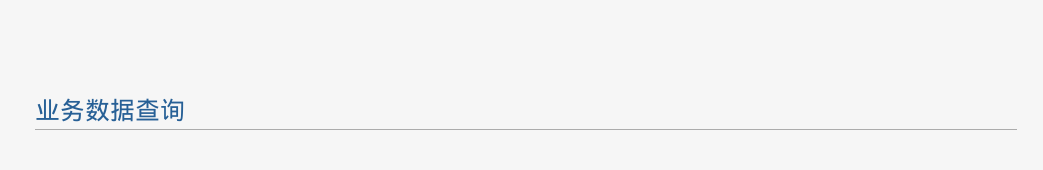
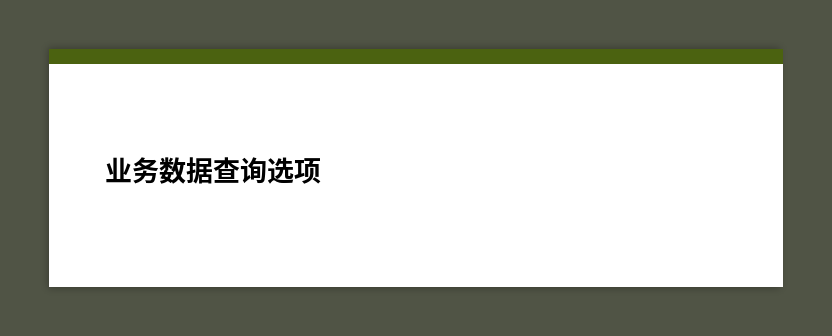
(185, 110) none -> [267,157,321,184] 选项

